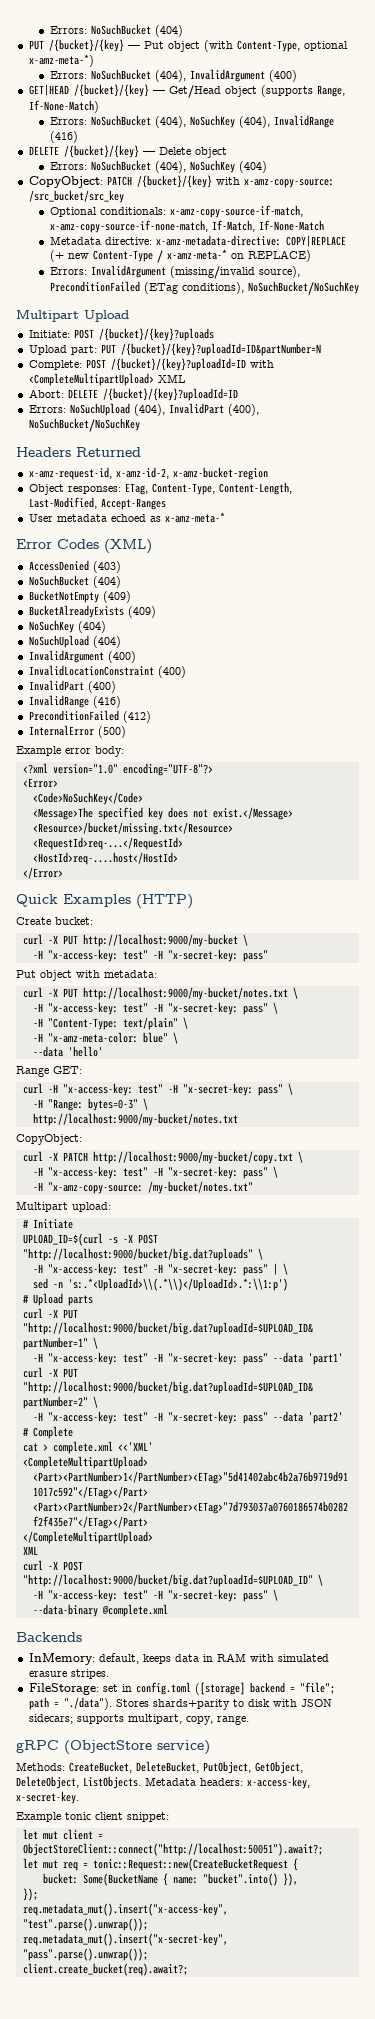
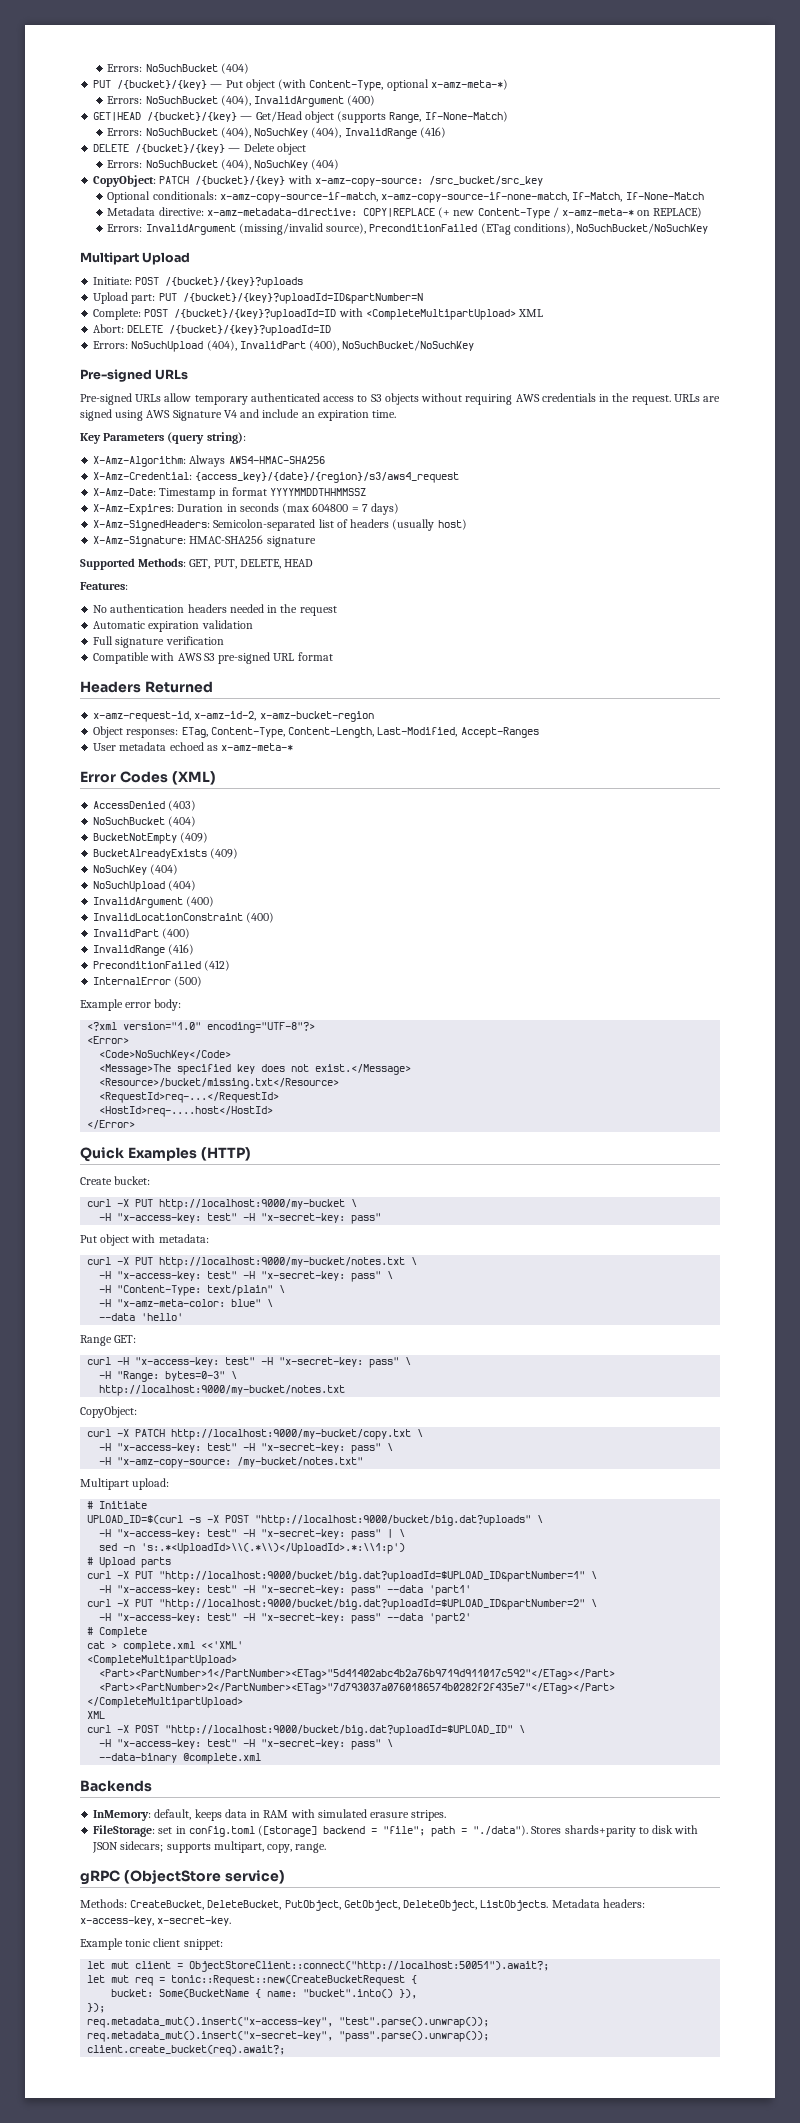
(140, 425) none -> [80,369,189,382] [80,393,721,405] [80,409,397,421] [80,432,246,444] [93,455,325,467] [93,472,460,483] [93,487,367,499] [93,503,400,515] [93,519,467,531] [93,535,316,547] [80,558,314,570] [80,582,128,590] [93,604,337,616] [93,620,253,632] [93,636,224,648] [93,652,333,664] // Pre-signed URLs // Pre-signed URLs allow temporary authenticated access to S3 objects without requiring AWS credentials in the request. URLs are signed using AWS Signature V4 and include an expiration time. // Key Parameters (query string): // X-Amz-Algorithm: Always AWS4-HMAC-SHA256 // X-Amz-Credential: {access_key}/{date}/{region}/s3/aws4_request // X-Amz-Date: Timestamp in format YYYYMMDDTHHMMSSZ // X-Amz-Expires: Duration in seconds (max 604800 = 7 days) // X-Amz-SignedHeaders: Semicolon-separated list of headers (usually host) // X-Amz-Signature: HMAC-SHA256 signature // Supported Methods: GET, PUT, DELETE, HEAD // Features: // No authentication headers needed in the request // Automatic expiration validation // Full signature verification // Compatible with AWS S3 pre-signed URL format

